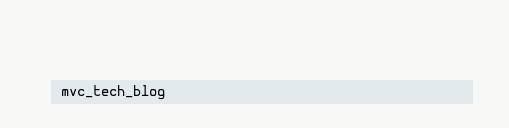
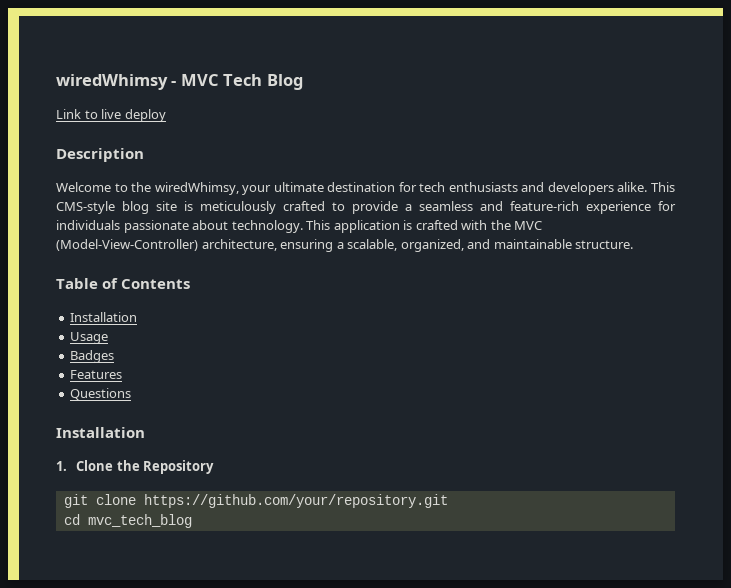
(60, 92) none -> [56,74,303,90] [56,109,166,122] [56,148,144,162] [56,182,676,195] [56,201,676,214] [56,220,543,233] [56,239,634,252] [56,278,191,289] [70,312,138,322] [70,332,109,344] [70,350,115,363] [70,370,123,379] [70,388,132,400] [56,427,145,438] [56,460,215,474] [63,494,448,508] [63,514,80,525] wiredWhimsy - MVC Tech Blog // Link to live deploy // Description // Welcome to the wiredWhimsy, your ultimate destination for tech enthusiasts and developers alike. This CMS-style blog site is meticulously crafted to provide a seamless and feature-rich experience for individuals passionate about technology. This application is crafted with the MVC (Model-View-Controller) architecture, ensuring a scalable, organized, and maintainable structure. // Table of Contents // Installation // Usage // Badges // Features // Questions // Installation // 1. Clone the Repository // git clone https://github.com/your/repository.git // cd

